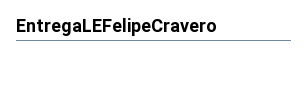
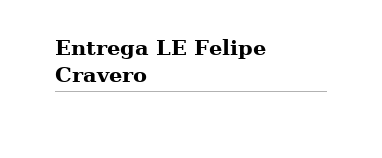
[16,18,217,36] EntregaLEFelipeCravero -> [55,39,266,59] [55,67,147,82] Entrega LE Felipe Cravero

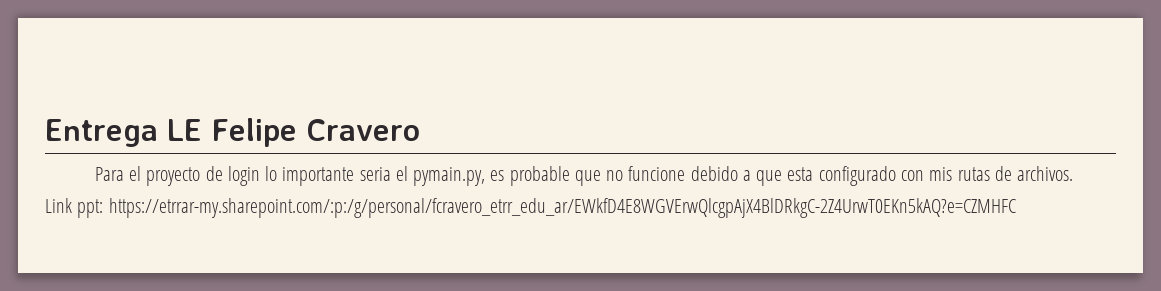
(147, 74) none -> [94,166,1074,186] [45,198,1016,218] // Para el proyecto de login lo importante seria el pymain.py, es probable que no funcione debido a que esta configurado con mis rutas de archivos. // Link ppt: https://etrrar-my.sharepoint.com/:p:/g/personal/fcravero_etrr_edu_ar/EWkfD4E8WGVErwQlcgpAjX4BlDRkgC-2Z4UrwT0EKn5kAQ?e=CZMHFC

